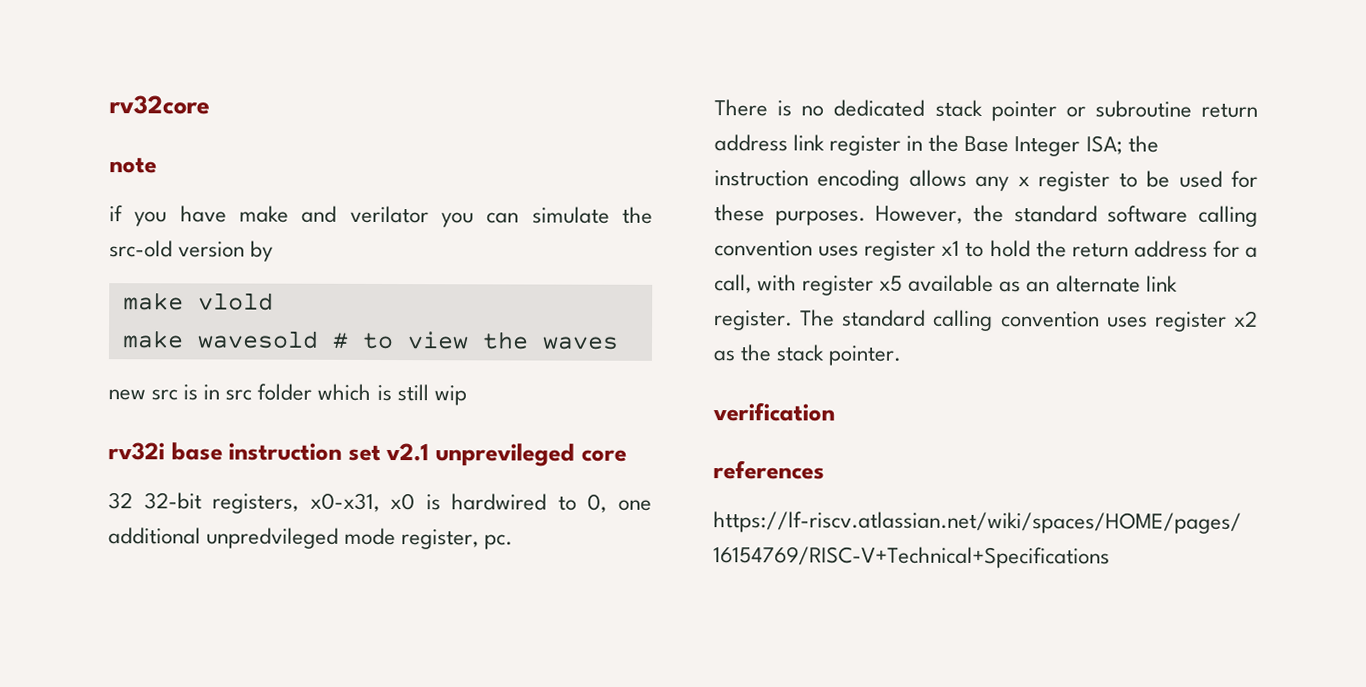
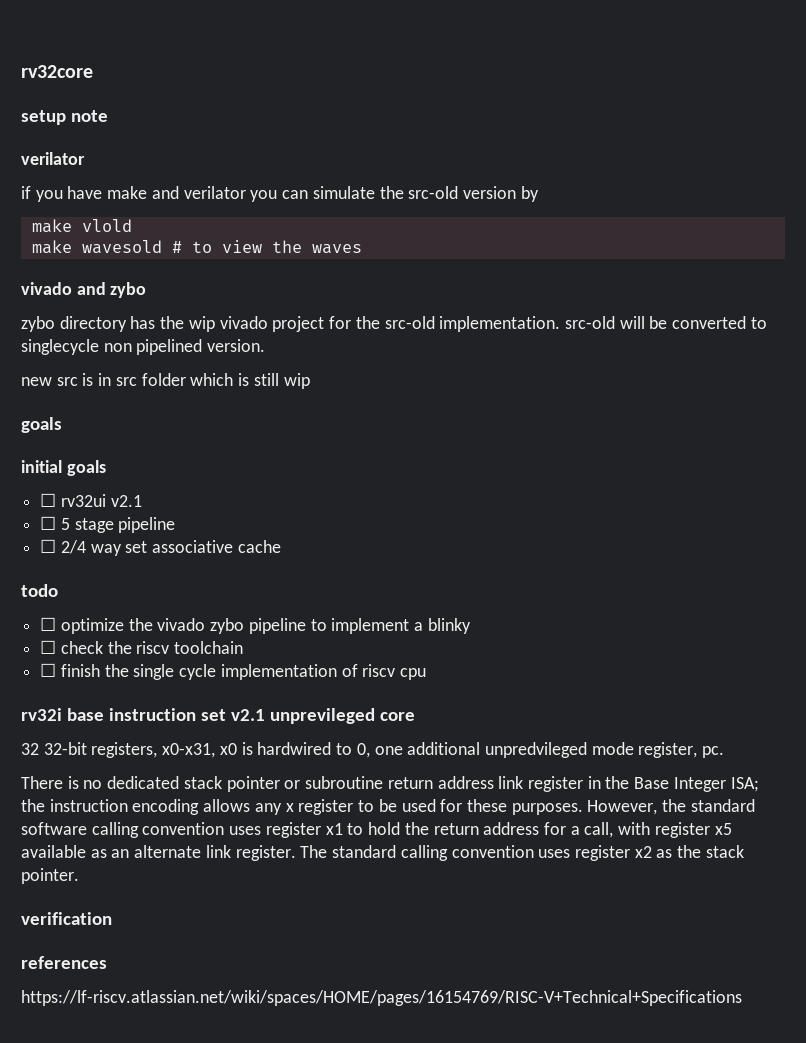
(210, 105) none -> [21,110,66,125] setup
(157, 165) none -> [21,152,85,165] // verilator
(619, 343) none -> [21,282,147,298] [21,316,767,332] [21,339,266,355] // vivado and zybo // zybo directory has the wip vivado project for the src-old implementation. src-old will be converted to singlecycle non pipelined version.
(467, 395) none -> [21,417,62,433] [21,460,106,476] [40,493,142,507] [40,516,176,533] [40,539,281,556] [21,584,58,597] [40,617,471,634] [40,640,244,654] [40,663,427,680] // goals // initial goals // ☐ rv32ui v2.1 // ☐ 5 stage pipeline // ☐ 2/4 way set associative cache // todo // ☐ optimize the vivado zybo pipeline to implement a blinky // ☐ check the riscv toolchain // ☐ finish the single cycle implementation of riscv cpu

